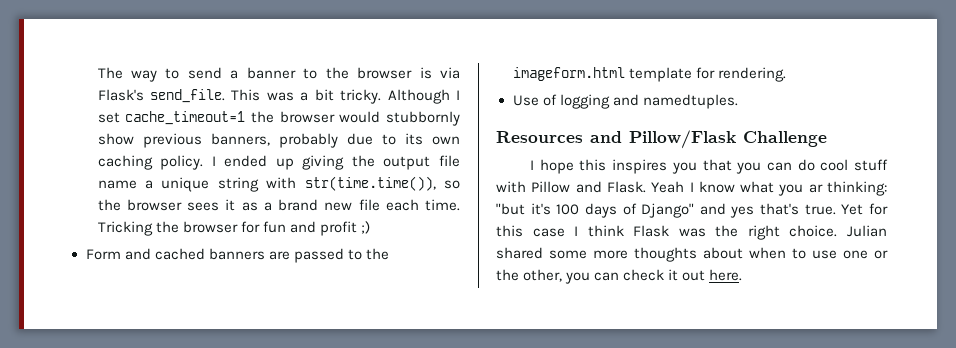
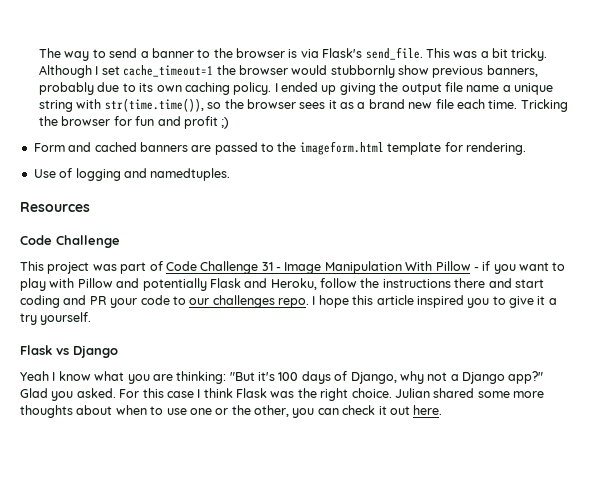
[590,130,736,149] and Pillow/Flask -> [20,235,52,245] // Code
[530,159,888,174] [496,181,646,193] I hope this inspires you that you can do cool stuff with Pillow and Flask. -> [20,261,566,274] [20,278,544,291] [20,295,557,308] [20,312,92,325] [20,345,118,358] This project was part of Code Challenge 31 - Image Manipulation With Pillow - if you want to play with Pillow and potentially Flask and Heroku, follow the instructions there and start coding and PR your code to our challenges repo. I hope this article inspired you to give it a try yourself. // Flask vs Django //
[808,181,887,196] [496,203,525,215] ar thinking: "but -> [152,371,255,384] are thinking: "But
[641,203,888,218] Django" and yes that's true. Yet for -> [350,371,544,384] [20,388,140,401] Django, why not a Django app?" Glad you asked. For

